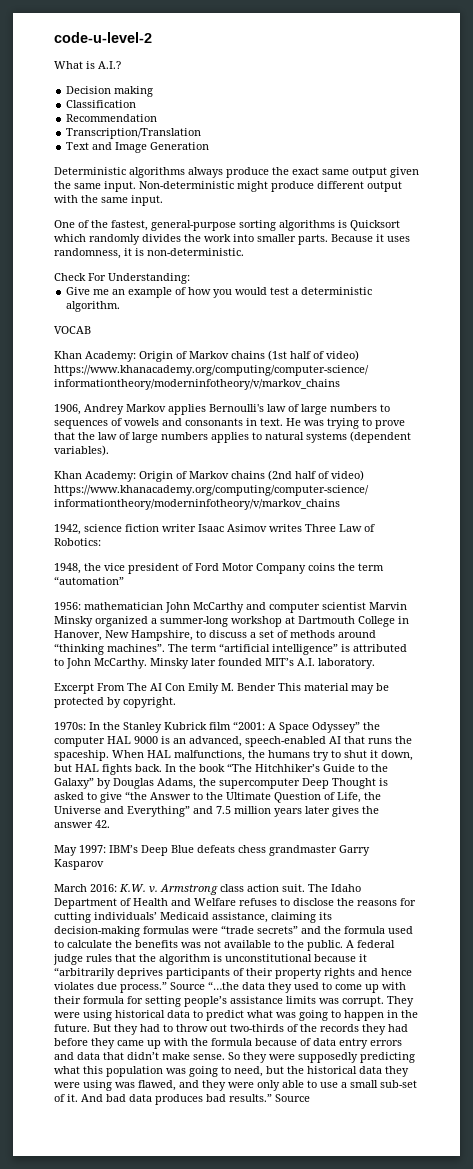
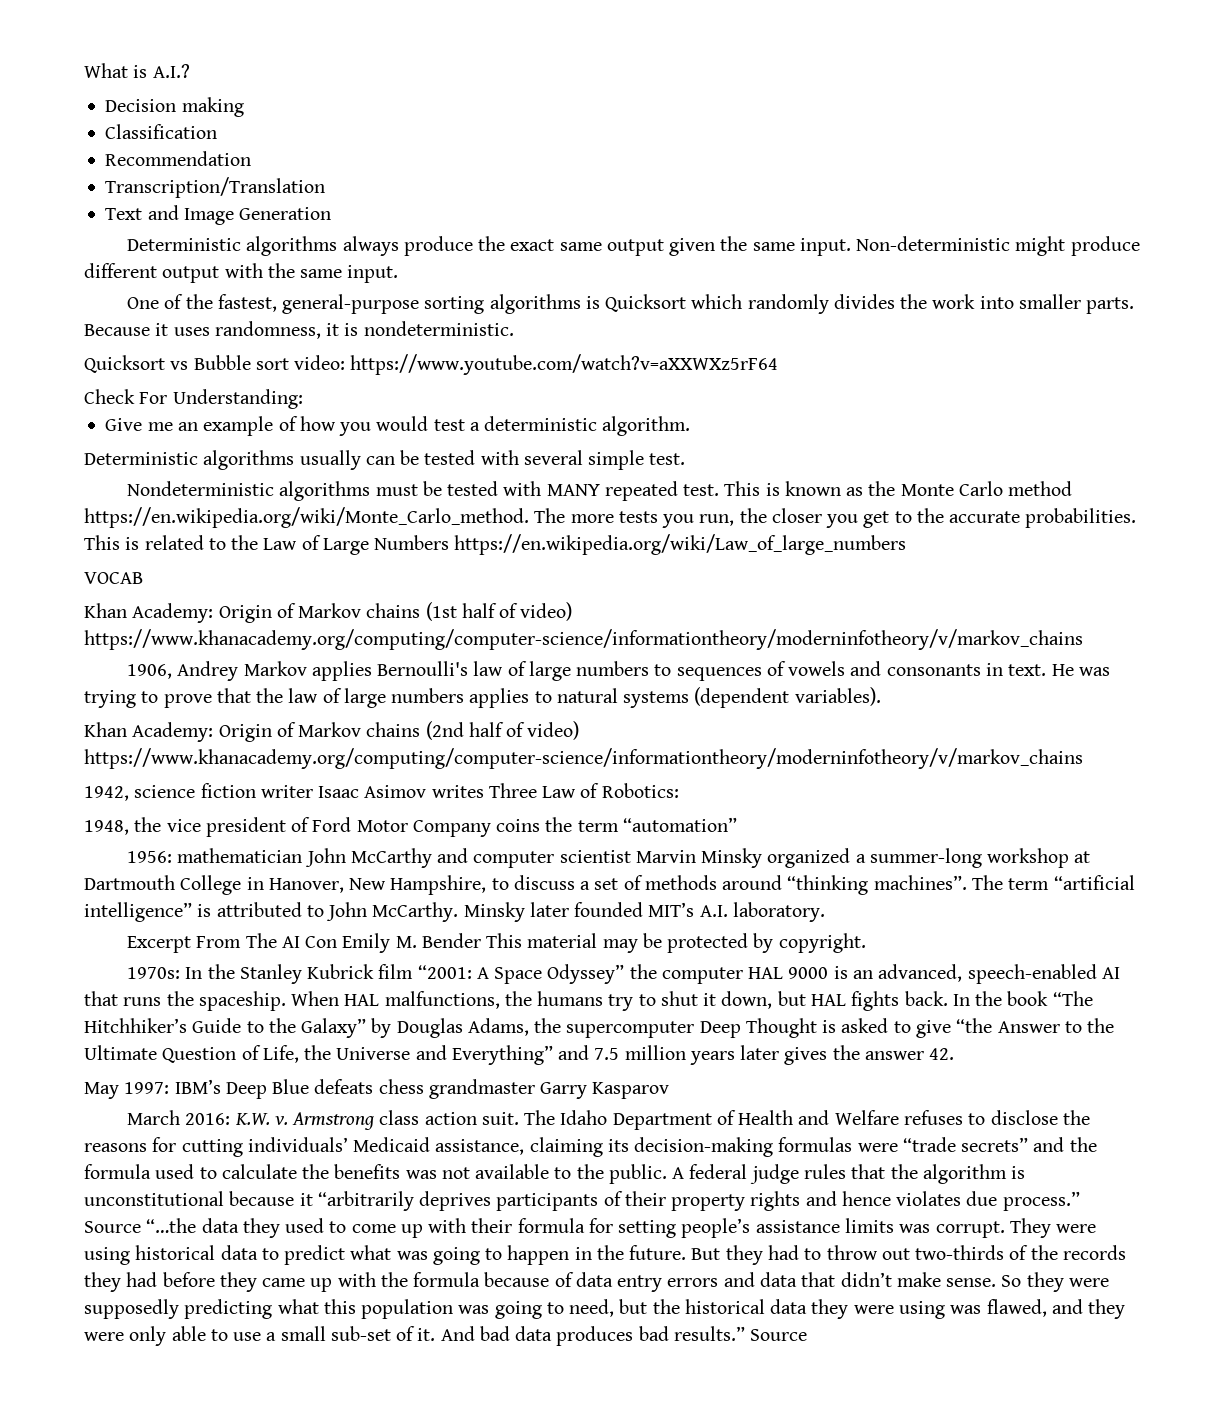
[54,32,152,43] code-u-level-2 // -> (84, 70) none
[147,248,244,256] non-deterministic. -> [363,321,514,336] [84,354,779,375] nondeterministic. // Quicksort vs Bubble sort video: https://www.youtube.com/watch?v=aXXWXz5rF64
(121, 306) none -> [84,450,686,470] [127,481,1073,501] [84,507,1137,528] [84,534,907,555] // Deterministic algorithms usually can be tested with several simple test. // Nondeterministic algorithms must be tested with MANY repeated test. This is known as the Monte Carlo method https://en.wikipedia.org/wiki/Monte_Carlo_method. The more tests you run, the closer you get to the accurate probabilities. This is related to the Law of Large Numbers https://en.wikipedia.org/wiki/Law_of_large_numbers

